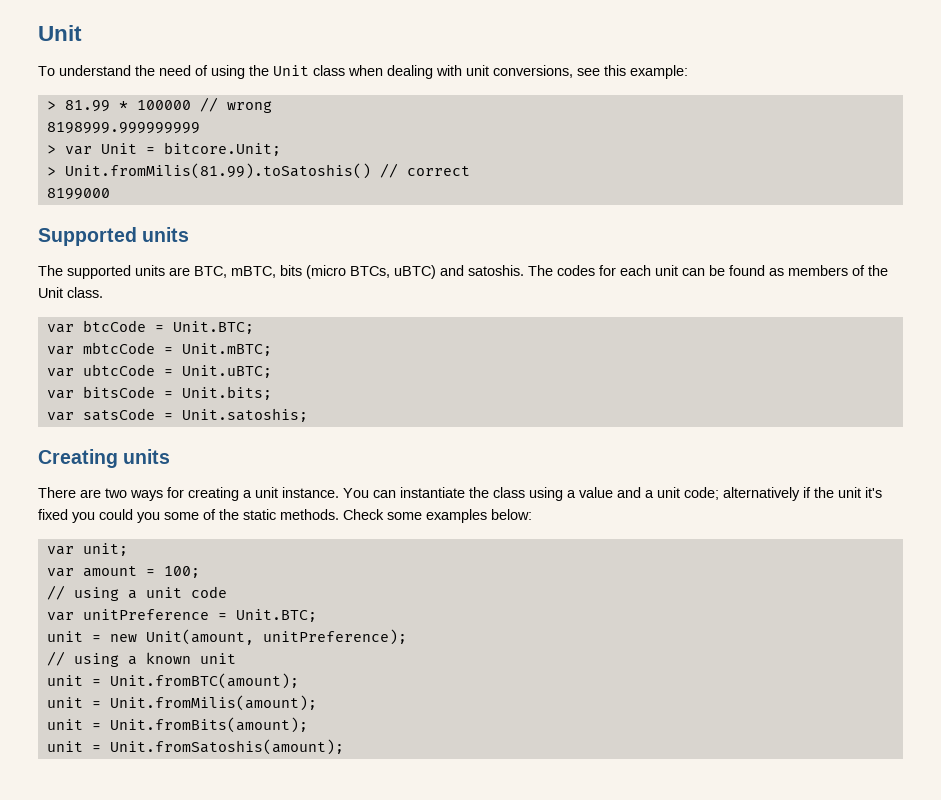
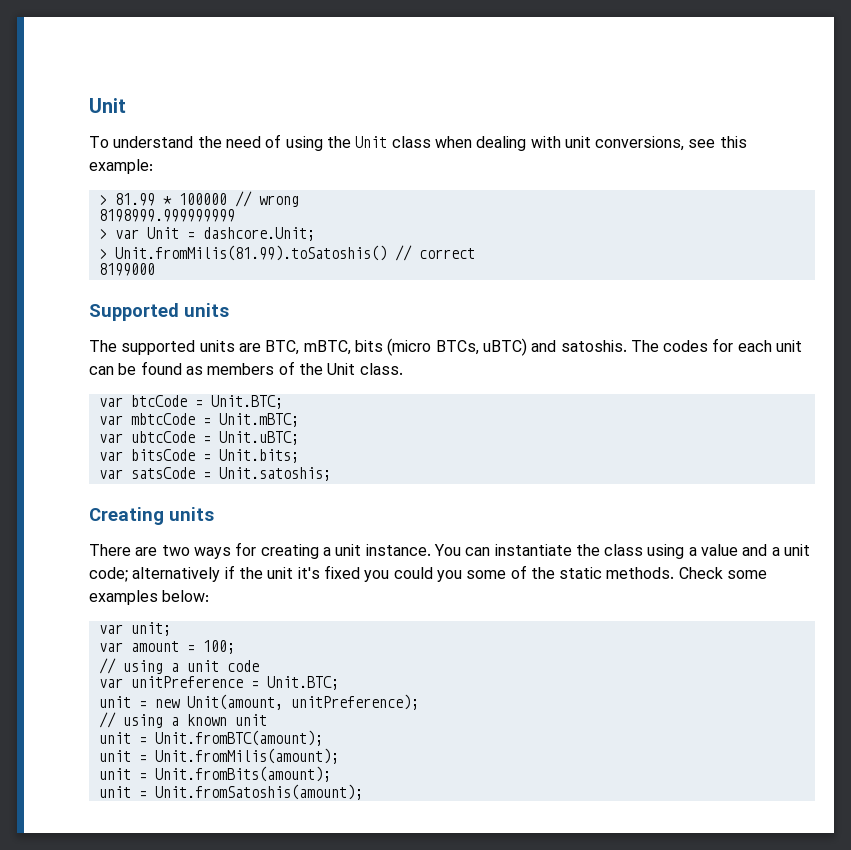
[163,142,281,156] bitcore.Unit; -> [202,227,315,241] dashcore.Unit;

